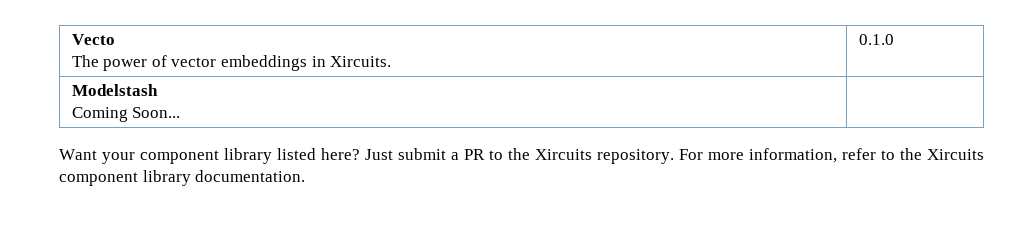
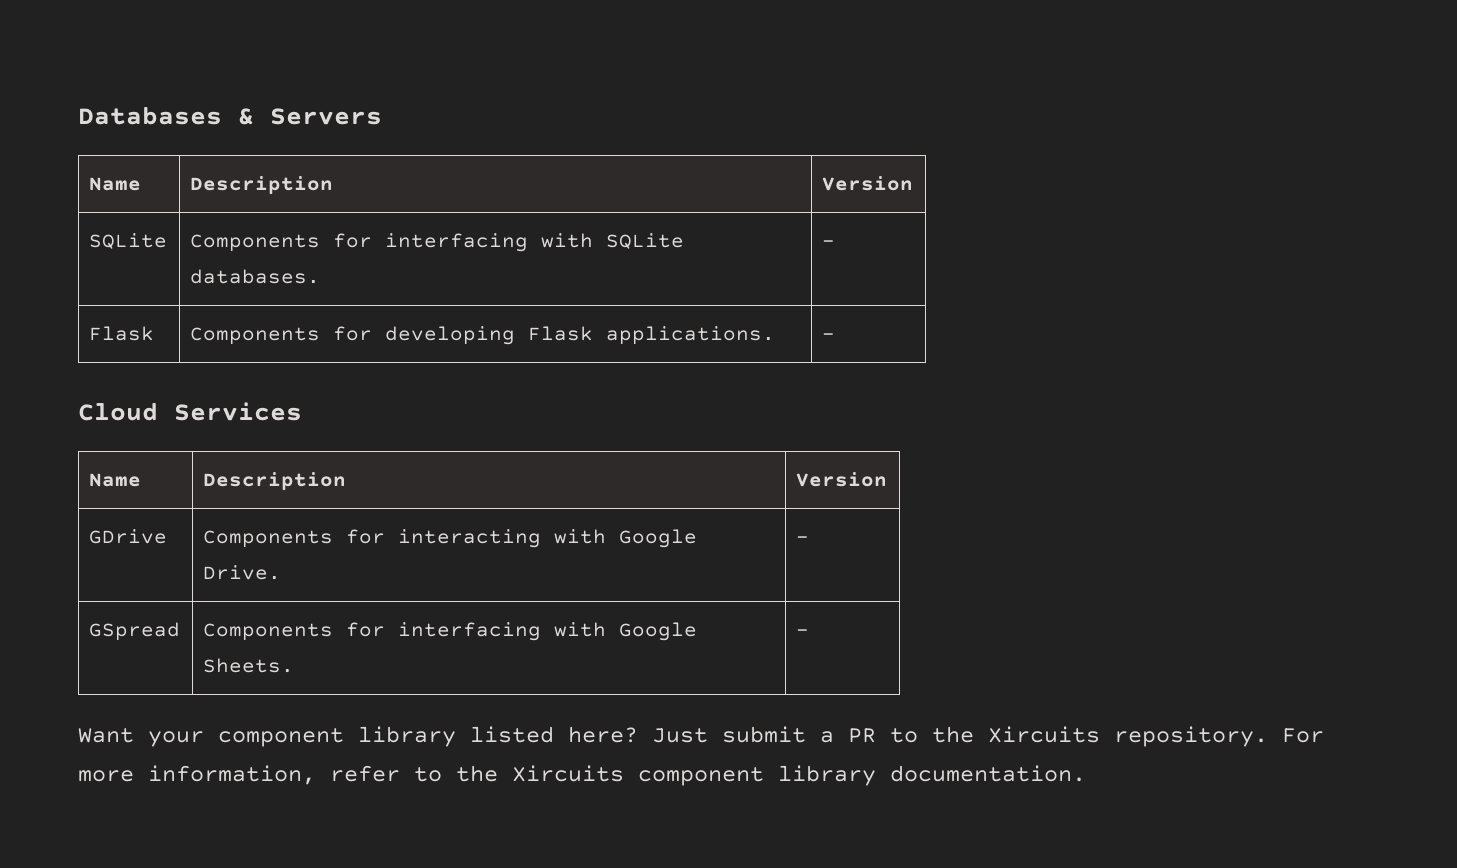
[71,34,115,45] [71,55,392,71] [858,34,894,45] [71,84,158,96] [71,107,181,122] Vecto // The power of vector embeddings in Xircuits. | 0.1.0 // Modelstash // Coming Soon... | -> [78,107,382,125] [89,177,142,191] [190,176,334,194] [822,176,914,191] [89,233,168,249] [190,233,685,252] [190,269,321,284] [822,240,836,247] [89,326,155,341] [190,326,776,345] [822,333,836,340] [78,402,302,421] [89,473,142,487] [203,472,347,490] [796,472,888,487] [89,529,168,544] [203,529,698,548] [203,565,282,580] [796,536,810,543] [89,622,181,641] [203,622,698,641] [203,658,295,673] [796,629,810,636] Databases & Servers // Name | Description | Version // SQLite | Components for interfacing with SQLite databases. | - // Flask | Components for developing Flask applications. | - // Cloud Services // Name | Description | Version // GDrive | Components for interacting with Google Drive. | - // GSpread | Components for interfacing with Google Sheets. | -

